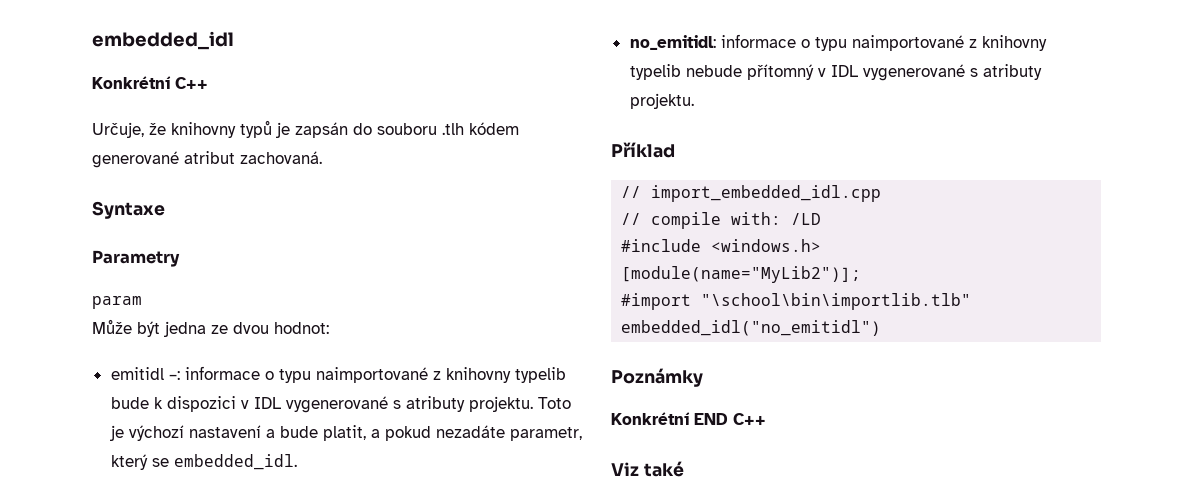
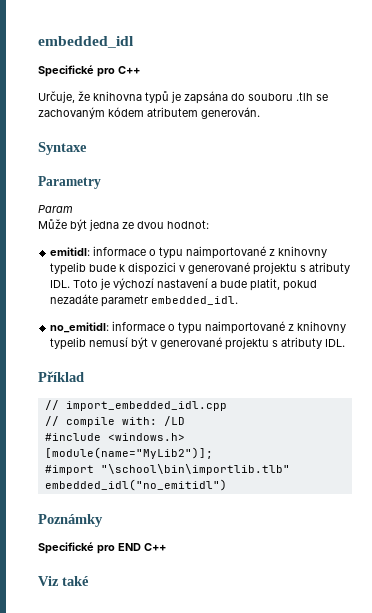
[92,76,171,89] Konkrétní -> [38,65,115,77] Specifické pro
[171,122,236,138] knihovny -> [93,91,142,101] knihovna
[295,122,348,138] zapsán -> [184,91,228,104] zapsána
[469,122,519,135] [92,151,322,168] kódem generované atribut zachovaná. -> [316,94,328,101] [38,107,260,119] se zachovaným kódem atributem generován.
[92,296,142,309] param -> [38,205,73,213] Param
[110,367,180,380] emitidl –: -> [50,247,91,256] emitidl:
[253,396,533,413] IDL vygenerované s atributy projektu. -> [188,262,351,275] [50,280,71,288] generované projektu s atributy IDL.
[370,429,380,438] a -> (281, 284) none
[509,427,582,441] [110,454,169,470] parametr, který se -> [101,295,149,307] parametr
[685,64,1042,81] [629,93,694,109] nebude přítomný v IDL vygenerované s atributy projektu. -> [89,337,346,350] nemusí být v generované projektu s atributy IDL.
[611,412,690,425] Konkrétní -> [38,542,115,554] Specifické pro

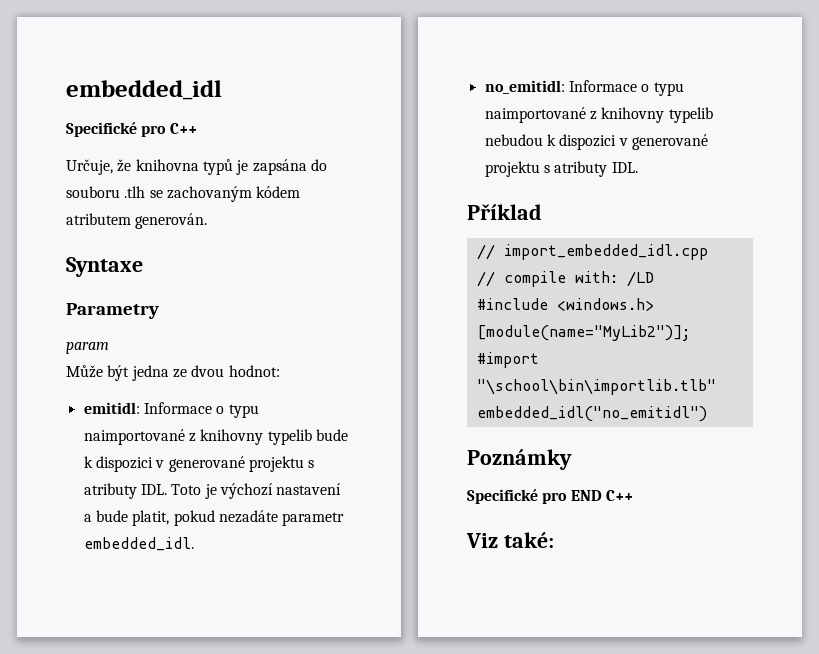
[38,205,73,213] Param -> [66,342,109,354] param
[93,246,147,256] informace -> [143,402,212,414] Informace
[112,321,347,334] [50,337,149,350] informace o typu naimportované z knihovny typelib nemusí být -> [568,80,684,96] [484,107,713,123] [484,134,617,150] Informace o typu naimportované z knihovny typelib nebudou k dispozici
[62,576,89,586] také -> [503,532,554,548] také:

